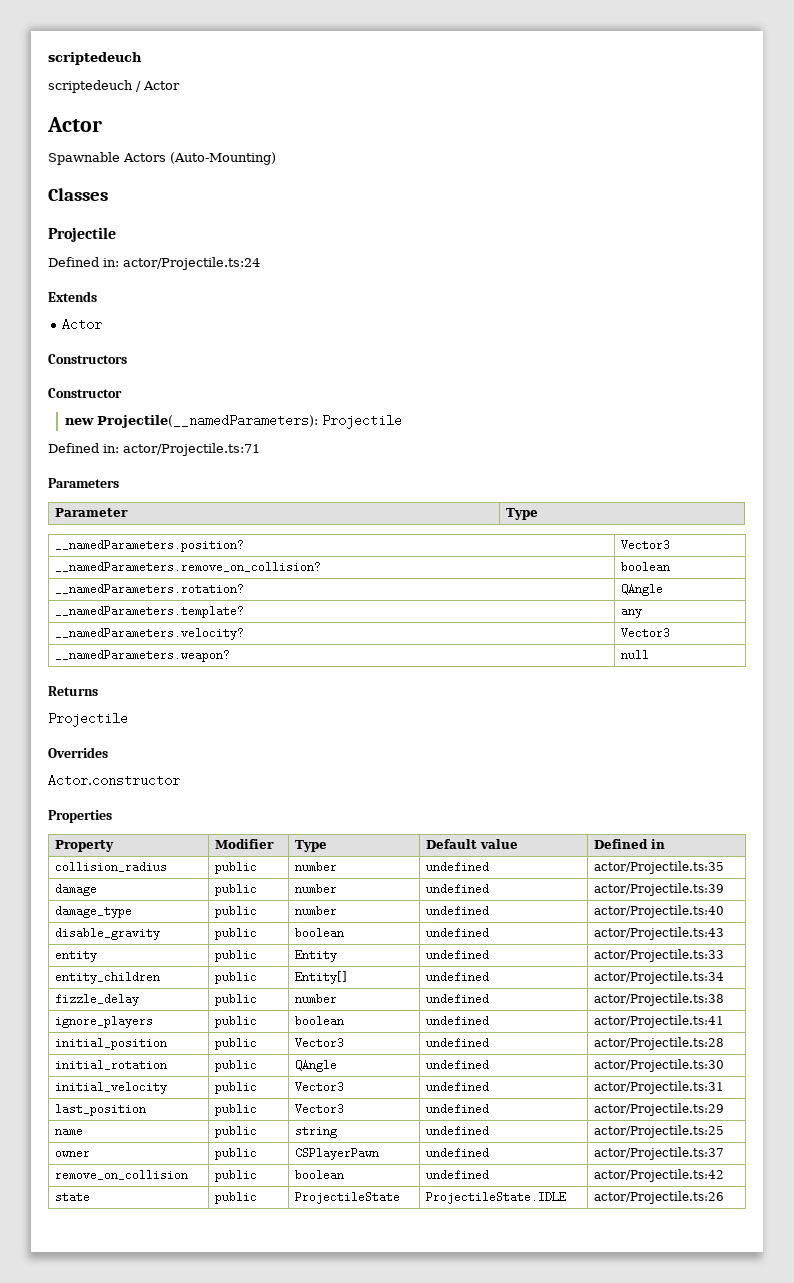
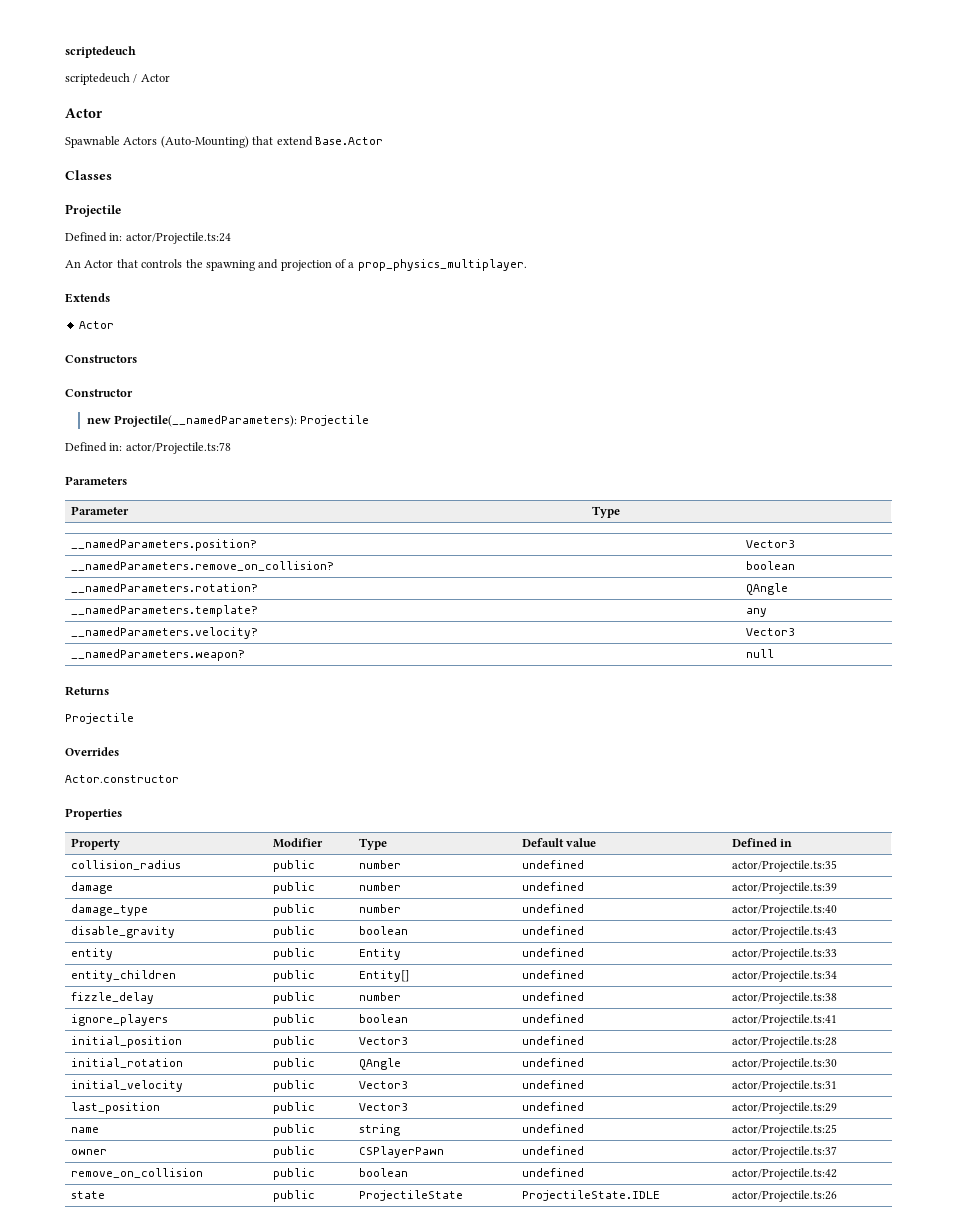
(276, 158) none -> [252,136,383,146] that extend Base.Actor
(260, 263) none -> [65,259,527,271] // An Actor that controls the spawning and projection of a prop_physics_multiplayer.
[123,443,260,456] actor/Projectile.ts:71 -> [125,442,231,454] actor/Projectile.ts:78

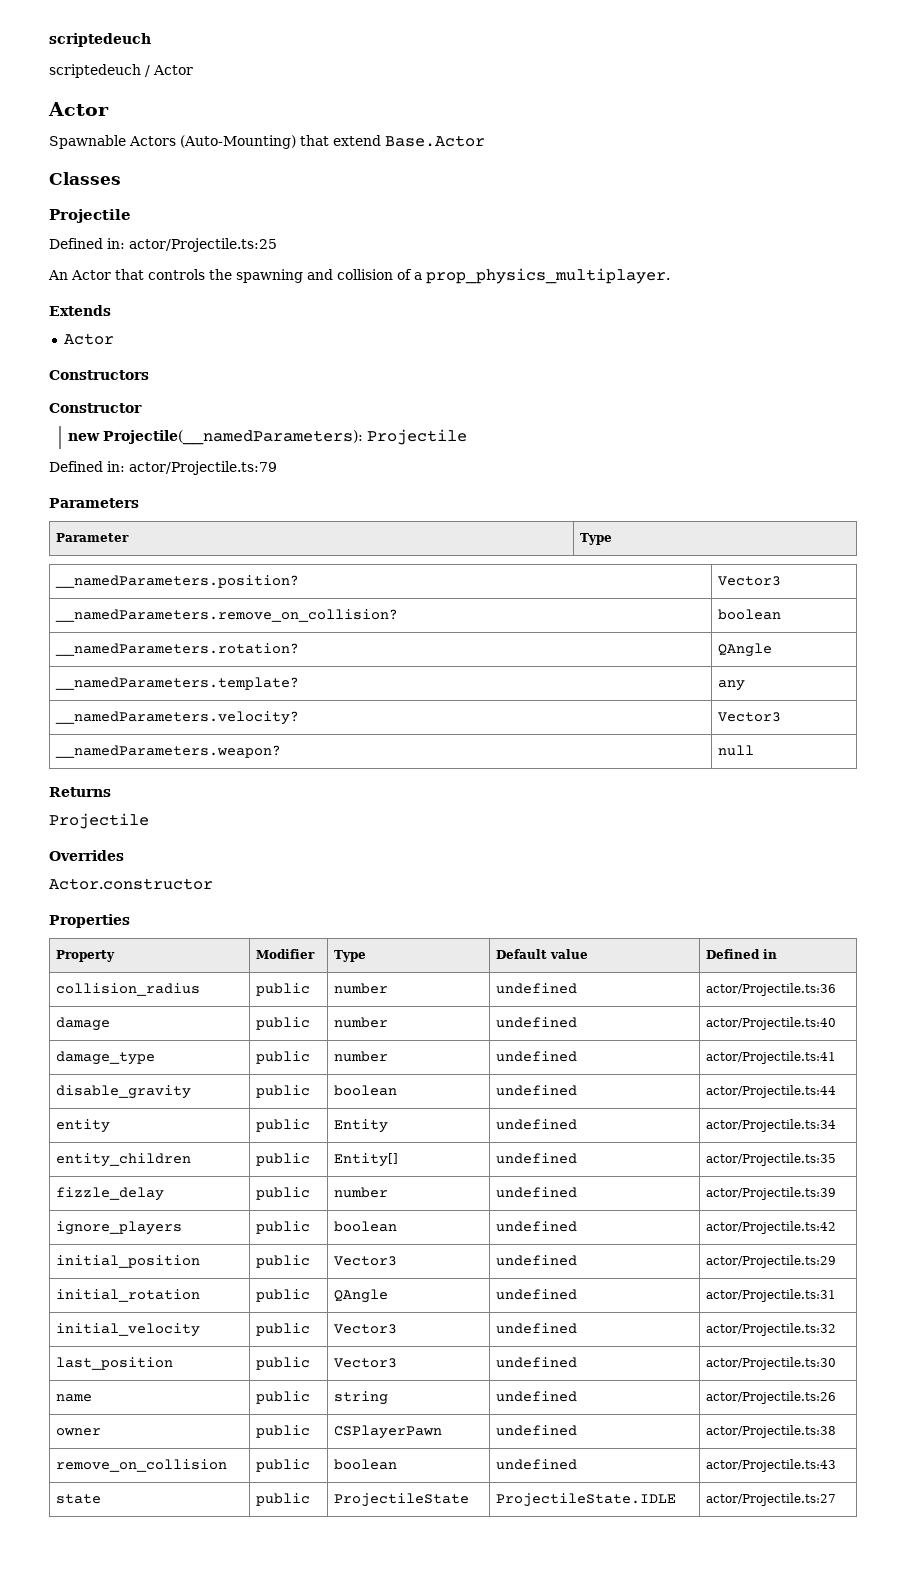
[125,232,231,244] actor/Projectile.ts:24 -> [129,238,277,252] actor/Projectile.ts:25
[280,260,332,271] projection -> [337,269,393,280] collision
[125,442,231,454] actor/Projectile.ts:78 -> [129,461,277,475] actor/Projectile.ts:79
[731,860,837,872] actor/Projectile.ts:35 -> [705,983,836,996] actor/Projectile.ts:36
[731,882,837,894] actor/Projectile.ts:39 -> [705,1017,836,1030] actor/Projectile.ts:40
[731,904,837,916] actor/Projectile.ts:40 -> [705,1051,836,1064] actor/Projectile.ts:41
[731,926,837,938] actor/Projectile.ts:43 -> [705,1085,836,1098] actor/Projectile.ts:44
[731,948,837,960] actor/Projectile.ts:33 -> [705,1119,836,1132] actor/Projectile.ts:34
[731,970,837,982] actor/Projectile.ts:34 -> [705,1153,836,1166] actor/Projectile.ts:35
[731,992,837,1004] actor/Projectile.ts:38 -> [705,1187,836,1200] actor/Projectile.ts:39
[731,1014,837,1026] actor/Projectile.ts:41 -> [705,1221,836,1234] actor/Projectile.ts:42
[731,1036,837,1048] actor/Projectile.ts:28 -> [705,1255,836,1268] actor/Projectile.ts:29
[731,1058,837,1070] actor/Projectile.ts:30 -> [705,1289,836,1302] actor/Projectile.ts:31
[731,1080,837,1092] actor/Projectile.ts:31 -> [705,1323,836,1336] actor/Projectile.ts:32
[731,1102,837,1114] actor/Projectile.ts:29 -> [705,1357,836,1370] actor/Projectile.ts:30
[731,1124,837,1136] actor/Projectile.ts:25 -> [705,1391,836,1404] actor/Projectile.ts:26
[731,1146,837,1158] actor/Projectile.ts:37 -> [705,1425,836,1438] actor/Projectile.ts:38
[731,1168,837,1180] actor/Projectile.ts:42 -> [705,1459,836,1472] actor/Projectile.ts:43
[731,1190,837,1202] actor/Projectile.ts:26 -> [705,1493,836,1506] actor/Projectile.ts:27

